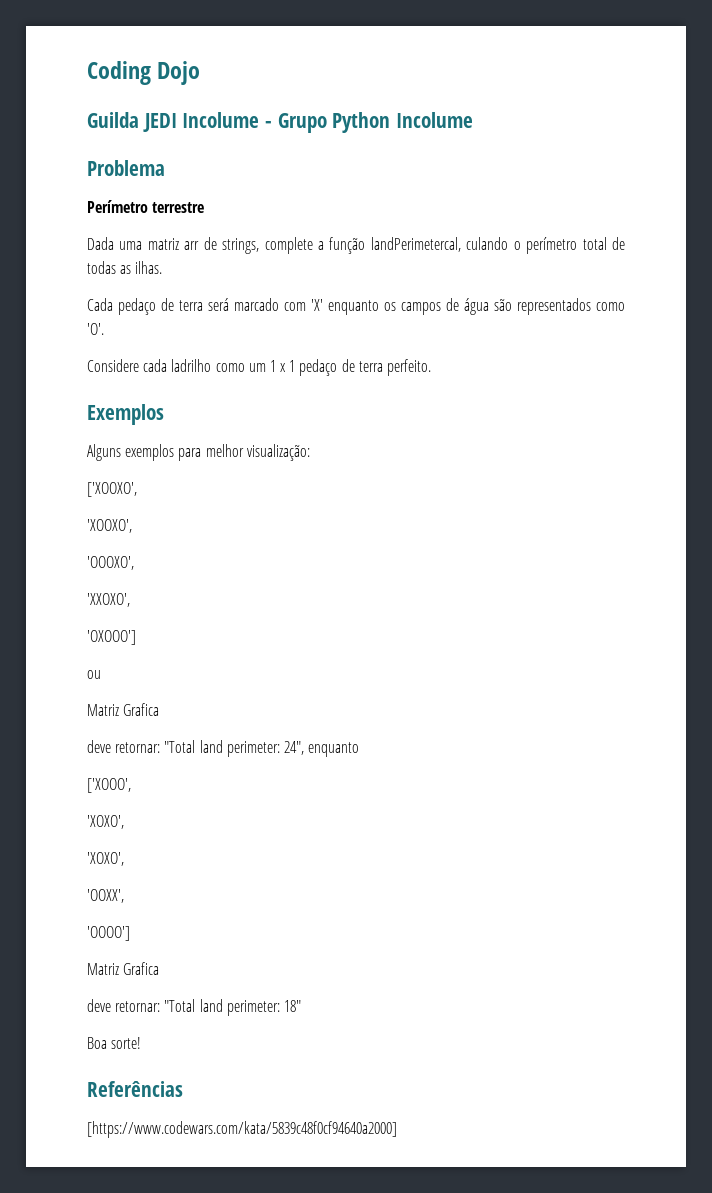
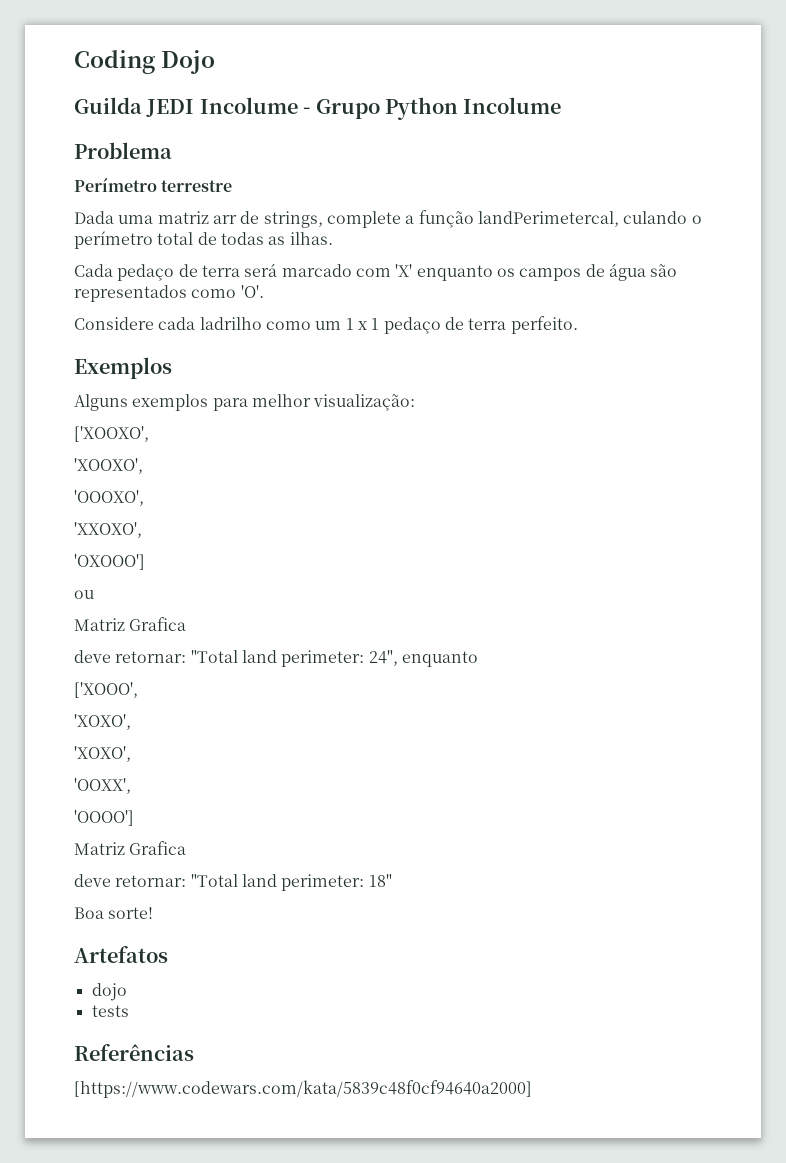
(142, 1043) none -> [74,946,168,963] [91,983,127,1001] [91,1005,129,1017] // Artefatos // dojo // tests

